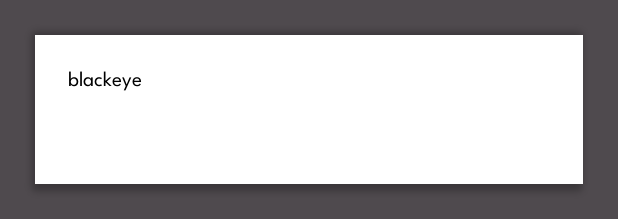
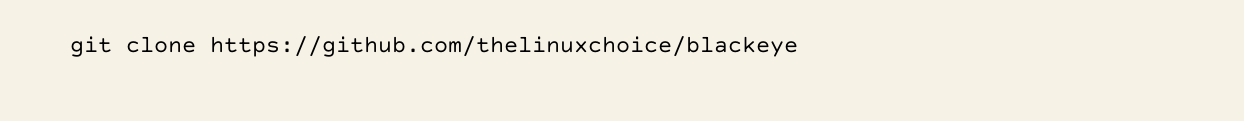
[68,71,142,91] blackeye -> [70,36,798,57] git clone https://github.com/thelinuxchoice/blackeye

